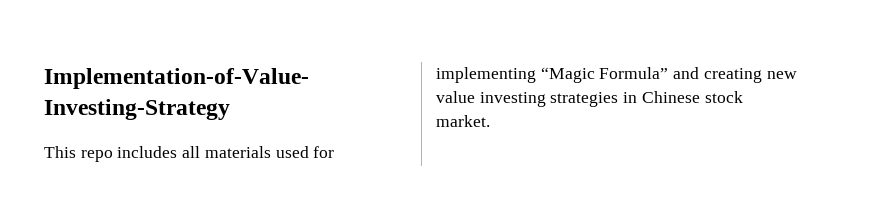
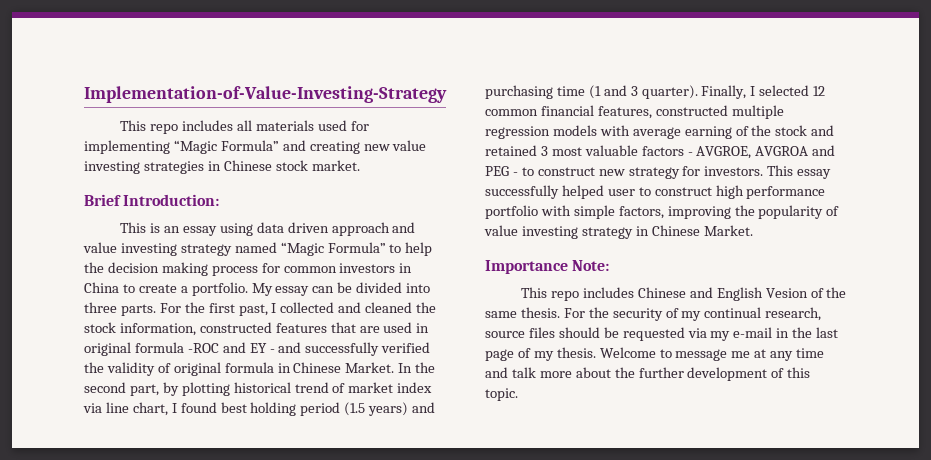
(490, 121) none -> [84,194,220,206] [120,222,416,236] [83,242,433,256] [84,262,413,276] [84,282,431,296] [84,302,437,316] [84,322,430,336] [84,342,431,356] [84,362,436,376] [84,382,433,396] [83,402,436,416] [485,85,826,99] [485,105,784,119] [485,125,835,139] [485,145,836,159] [485,165,832,179] [485,185,826,199] [485,205,840,219] [484,225,753,239] [485,260,610,274] [521,287,847,301] [485,307,822,321] [485,327,839,341] [485,347,825,361] [485,367,811,381] [485,388,518,401] // Brief Introduction: // This is an essay using data driven approach and value investing strategy named “Magic Formula” to help the decision making process for common investors in China to create a portfolio. My essay can be divided into three parts. For the first past, I collected and cleaned the stock information, constructed features that are used in original formula -ROC and EY - and successfully verified the validity of original formula in Chinese Market. In the second part, by plotting historical trend of market index via line chart, I found best holding period (1.5 years) and purchasing time (1 and 3 quarter). Finally, I selected 12 common financial features, constructed multiple regression models with average earning of the stock and retained 3 most valuable factors - AVGROE, AVGROA and PEG - to construct new strategy for investors. This essay successfully helped user to construct high performance portfolio with simple factors, improving the popularity of value investing strategy in Chinese Market. // Importance Note: // This repo includes Chinese and English Vesion of the same thesis. For the security of my continual research, source files should be requested via my e-mail in the last page of my thesis. Welcome to message me at any time and talk more about the further development of this topic.

